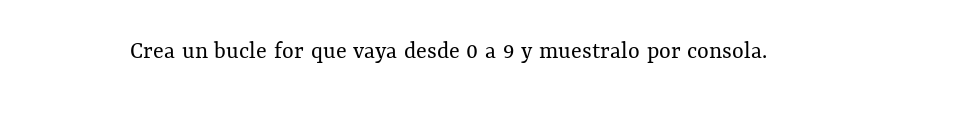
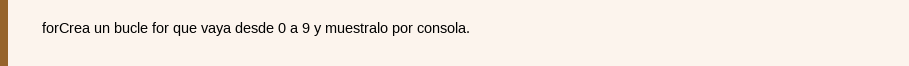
[130,43,176,58] Crea -> [42,22,91,33] forCrea

